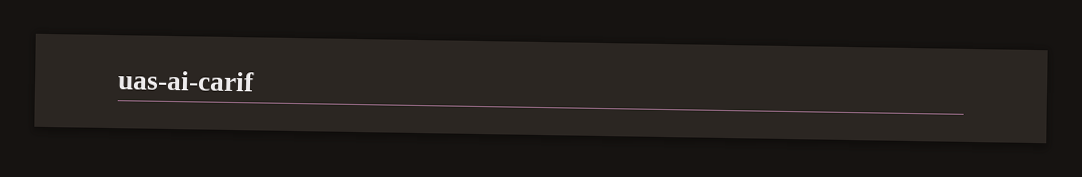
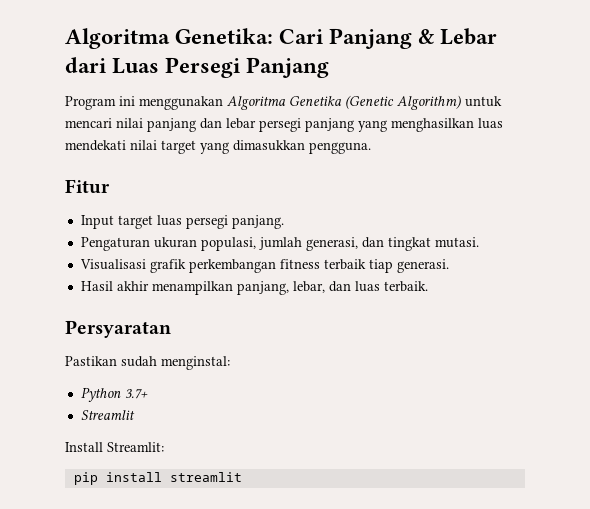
[117,70,255,92] uas-ai-carif -> [65,28,498,49] [65,57,330,78] [65,95,502,110] [65,118,503,132] [65,140,371,154] [65,179,110,194] [80,215,284,229] [80,237,479,251] [79,259,449,273] [80,281,428,295] [65,320,171,338] [65,356,230,370] [80,387,148,402] [80,410,135,420] [65,442,164,452] [73,472,242,485] Algoritma Genetika: Cari Panjang & Lebar dari Luas Persegi Panjang // Program ini menggunakan Algoritma Genetika (Genetic Algorithm) untuk mencari nilai panjang dan lebar persegi panjang yang menghasilkan luas mendekati nilai target yang dimasukkan pengguna. // Fitur // Input target luas persegi panjang. // Pengaturan ukuran populasi, jumlah generasi, dan tingkat mutasi. // Visualisasi grafik perkembangan fitness terbaik tiap generasi. // Hasil akhir menampilkan panjang, lebar, dan luas terbaik. // Persyaratan // Pastikan sudah menginstal: // Python 3.7+ // Streamlit // Install Streamlit: // pip install streamlit

